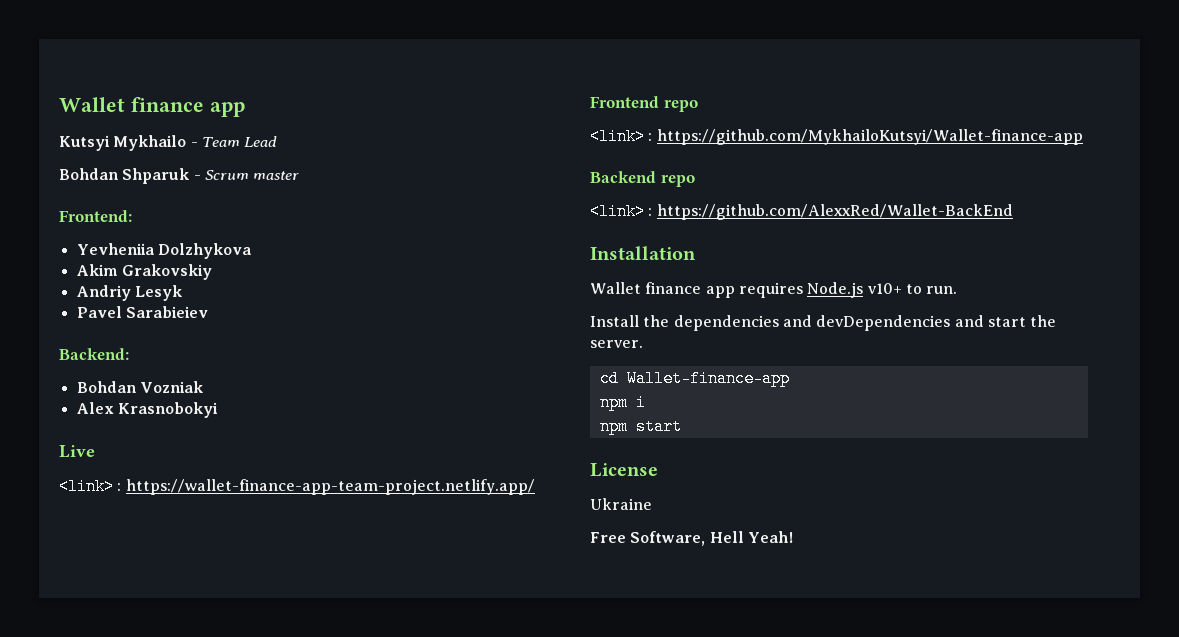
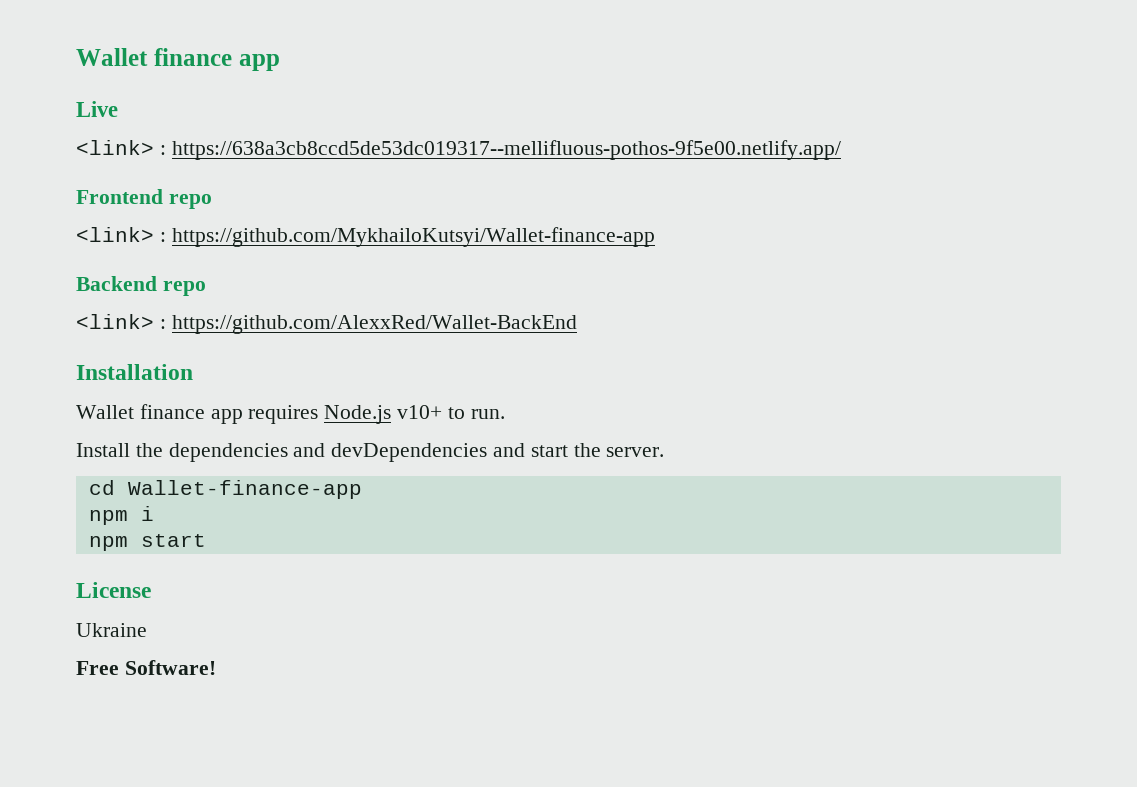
[59,97,245,117] [59,135,278,151] [59,168,300,184] [59,210,132,222] [76,243,252,259] [76,264,212,280] [76,285,182,301] [76,306,208,318] [59,348,129,360] [76,381,203,393] [76,402,218,418] Wallet finance app // Kutsyi Mykhailo - Team Lead // Bohdan Shparuk - Scrum master // Frontend: // Yevheniia Dolzhykova // Akim Grakovskiy // Andriy Lesyk // Pavel Sarabieiev // Backend: // Bohdan Vozniak // Alex Krasnobokyi -> [76,48,280,71] Wallet finance app
[125,479,535,495] https://wallet-finance-app-team-project.netlify.app/ -> [171,140,841,160] https://638a3cb8ccd5de53dc019317--mellifluous-pothos-9f5e00.netlify.app/
[630,531,793,546] Software, Hell Yeah! -> [124,660,216,675] Software!

